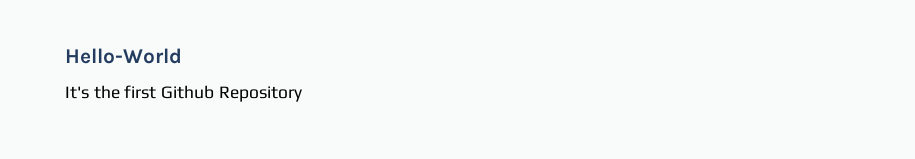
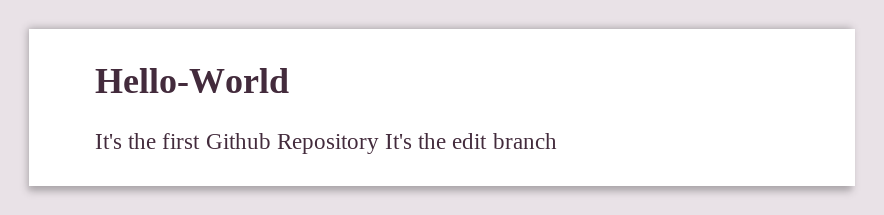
(302, 94) none -> [385,133,557,149] It's the edit branch

